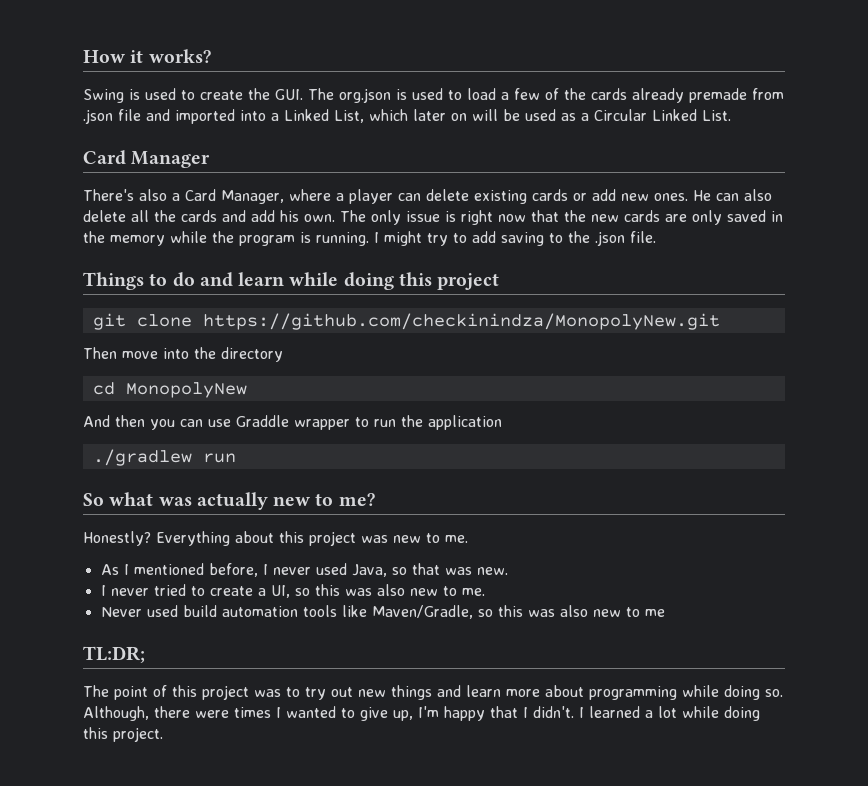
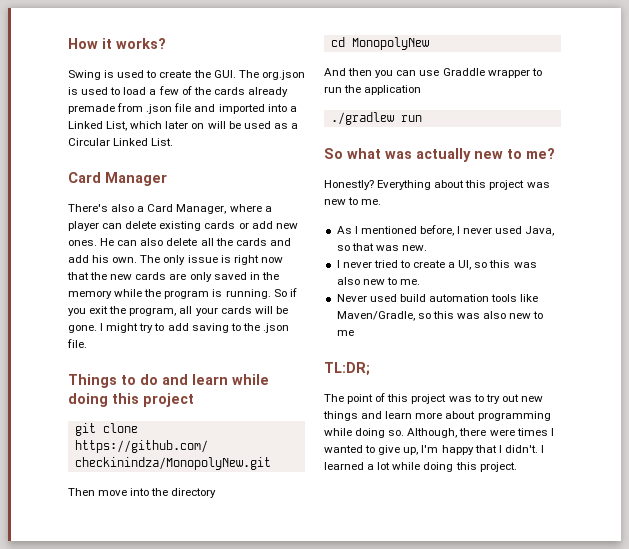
(369, 239) none -> [273,288,297,297] [68,306,288,316] [68,325,97,333] So if you exit the program, all your cards will be gone.

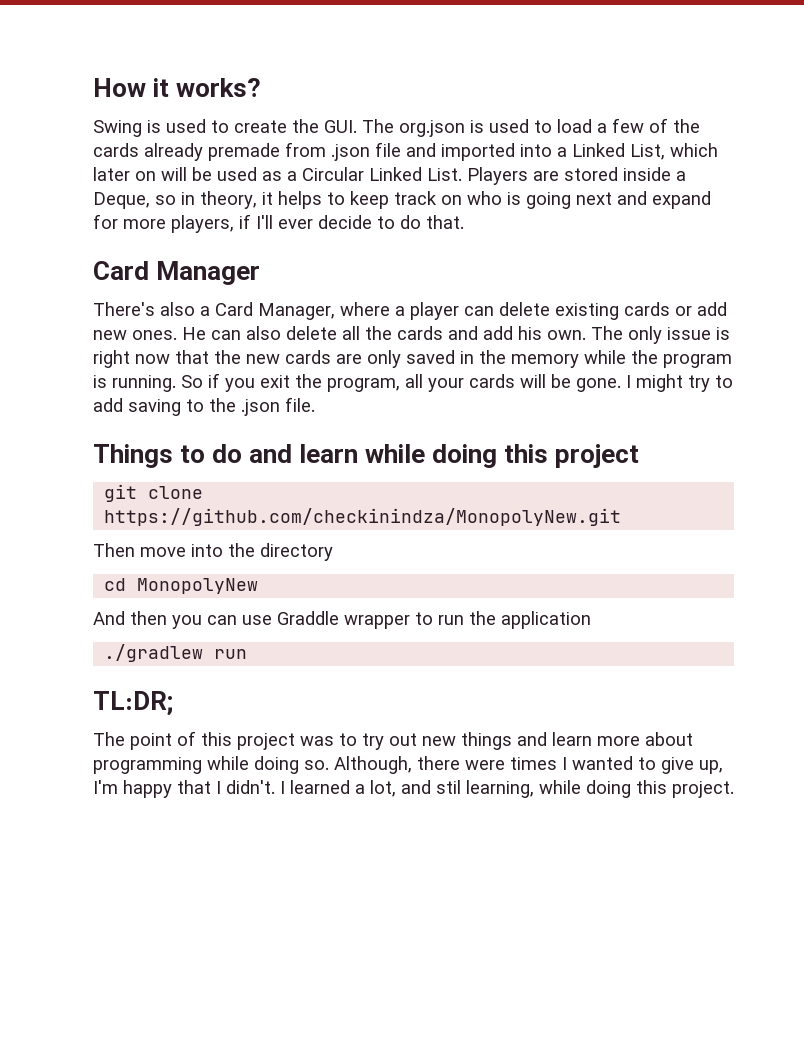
(174, 142) none -> [467,167,686,185] [93,191,711,209] [93,214,464,233] Players are stored inside a Deque, so in theory, it helps to keep track on who is going next and expand for more players, if I'll ever decide to do that.
[324,148,555,162] [324,180,550,190] [324,197,382,205] [336,225,555,236] [336,243,427,251] [336,260,537,270] [336,277,420,285] [336,294,539,302] [336,311,544,321] [336,330,354,336] // So what was actually new to me? // Honestly? Everything about this project was new to me. // As I mentioned before, I never used Java, so that was new. // I never tried to create a UI, so this was also new to me. // Never used build automation tools like Maven/Gradle, so this was also new to me -> (248, 654) none
[377,462,391,470] lot -> [370,780,534,798] lot, and stil learning,

